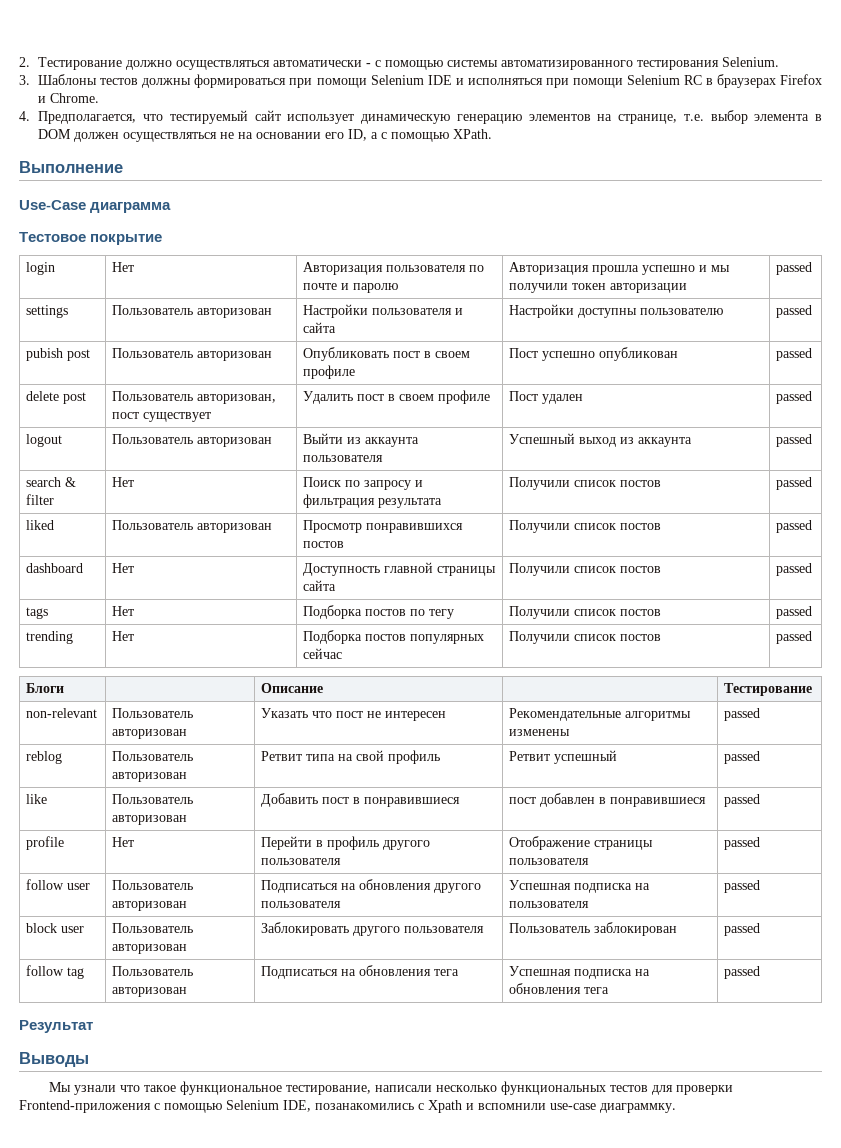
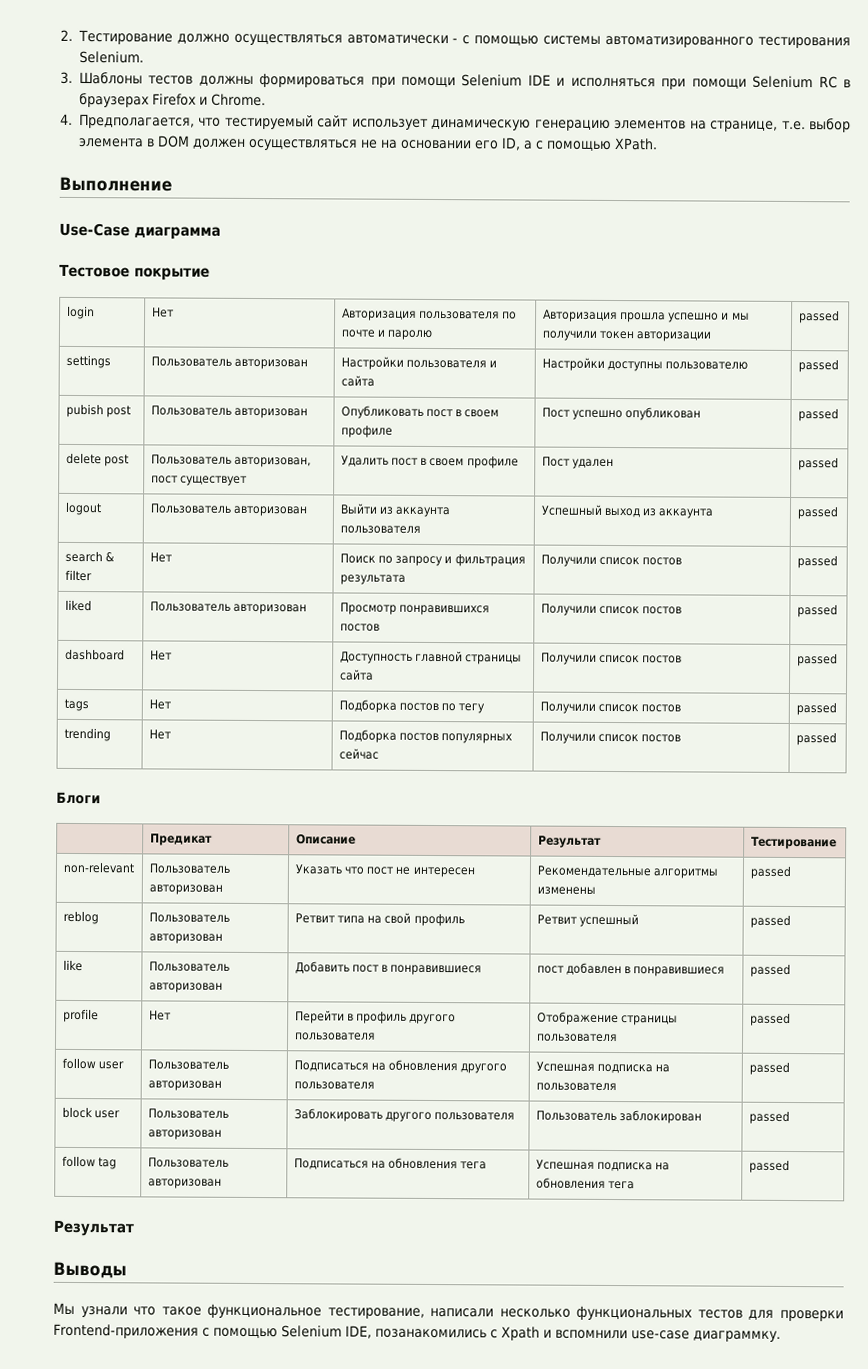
[26,683,65,693] // Блоги | -> [56,791,101,805] [149,833,213,846] // Блоги // | Предикат
(324, 688) none -> [537,835,602,848] Результат

